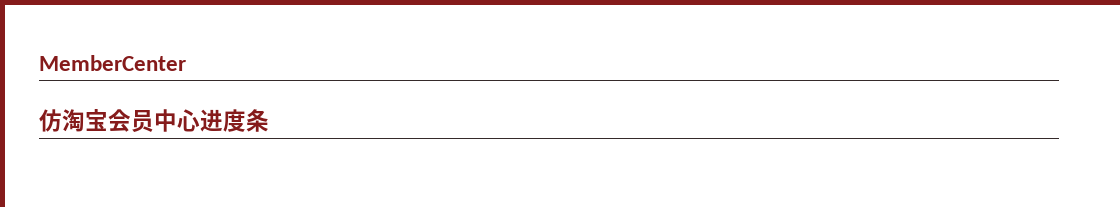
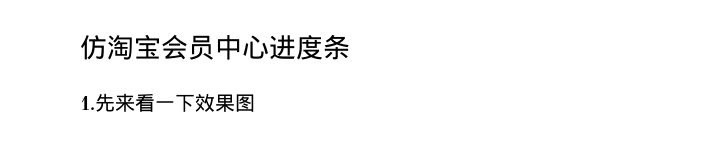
[39,55,186,71] MemberCenter // -> (80, 47) none
(269, 120) none -> [80,93,255,112] // 1.先来看一下效果图

